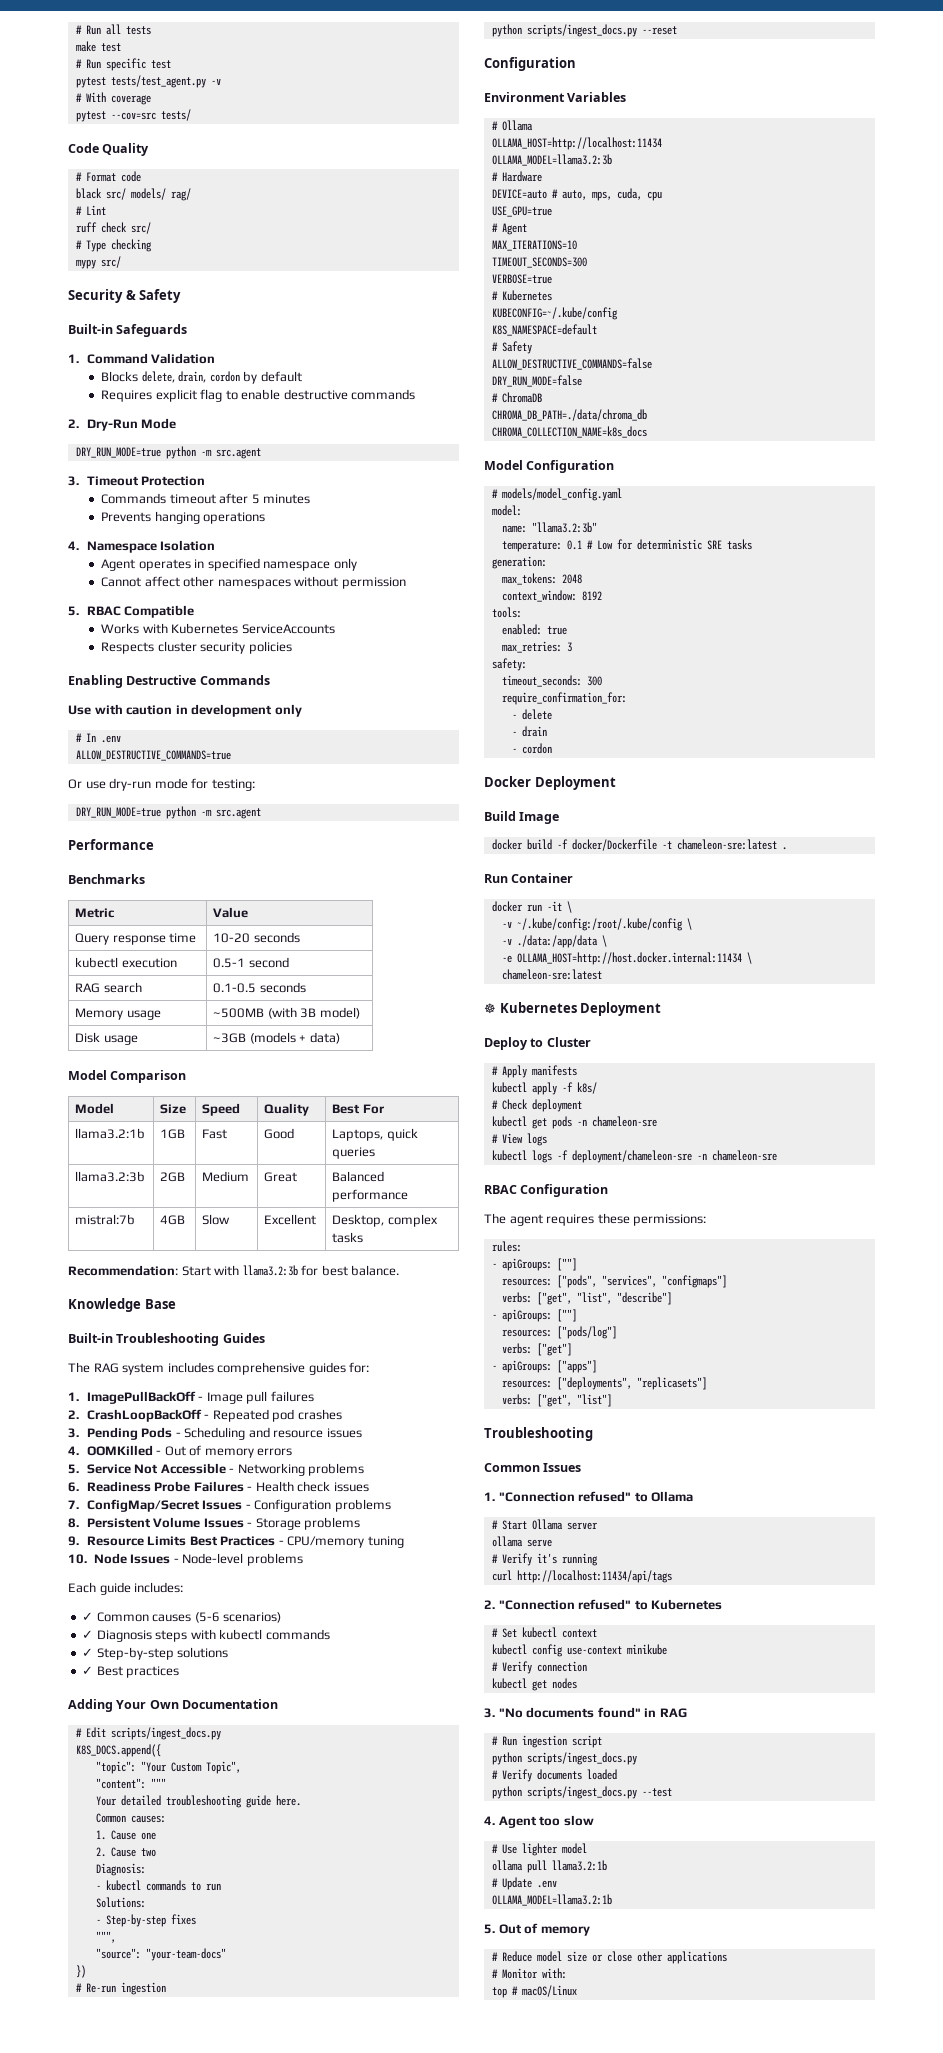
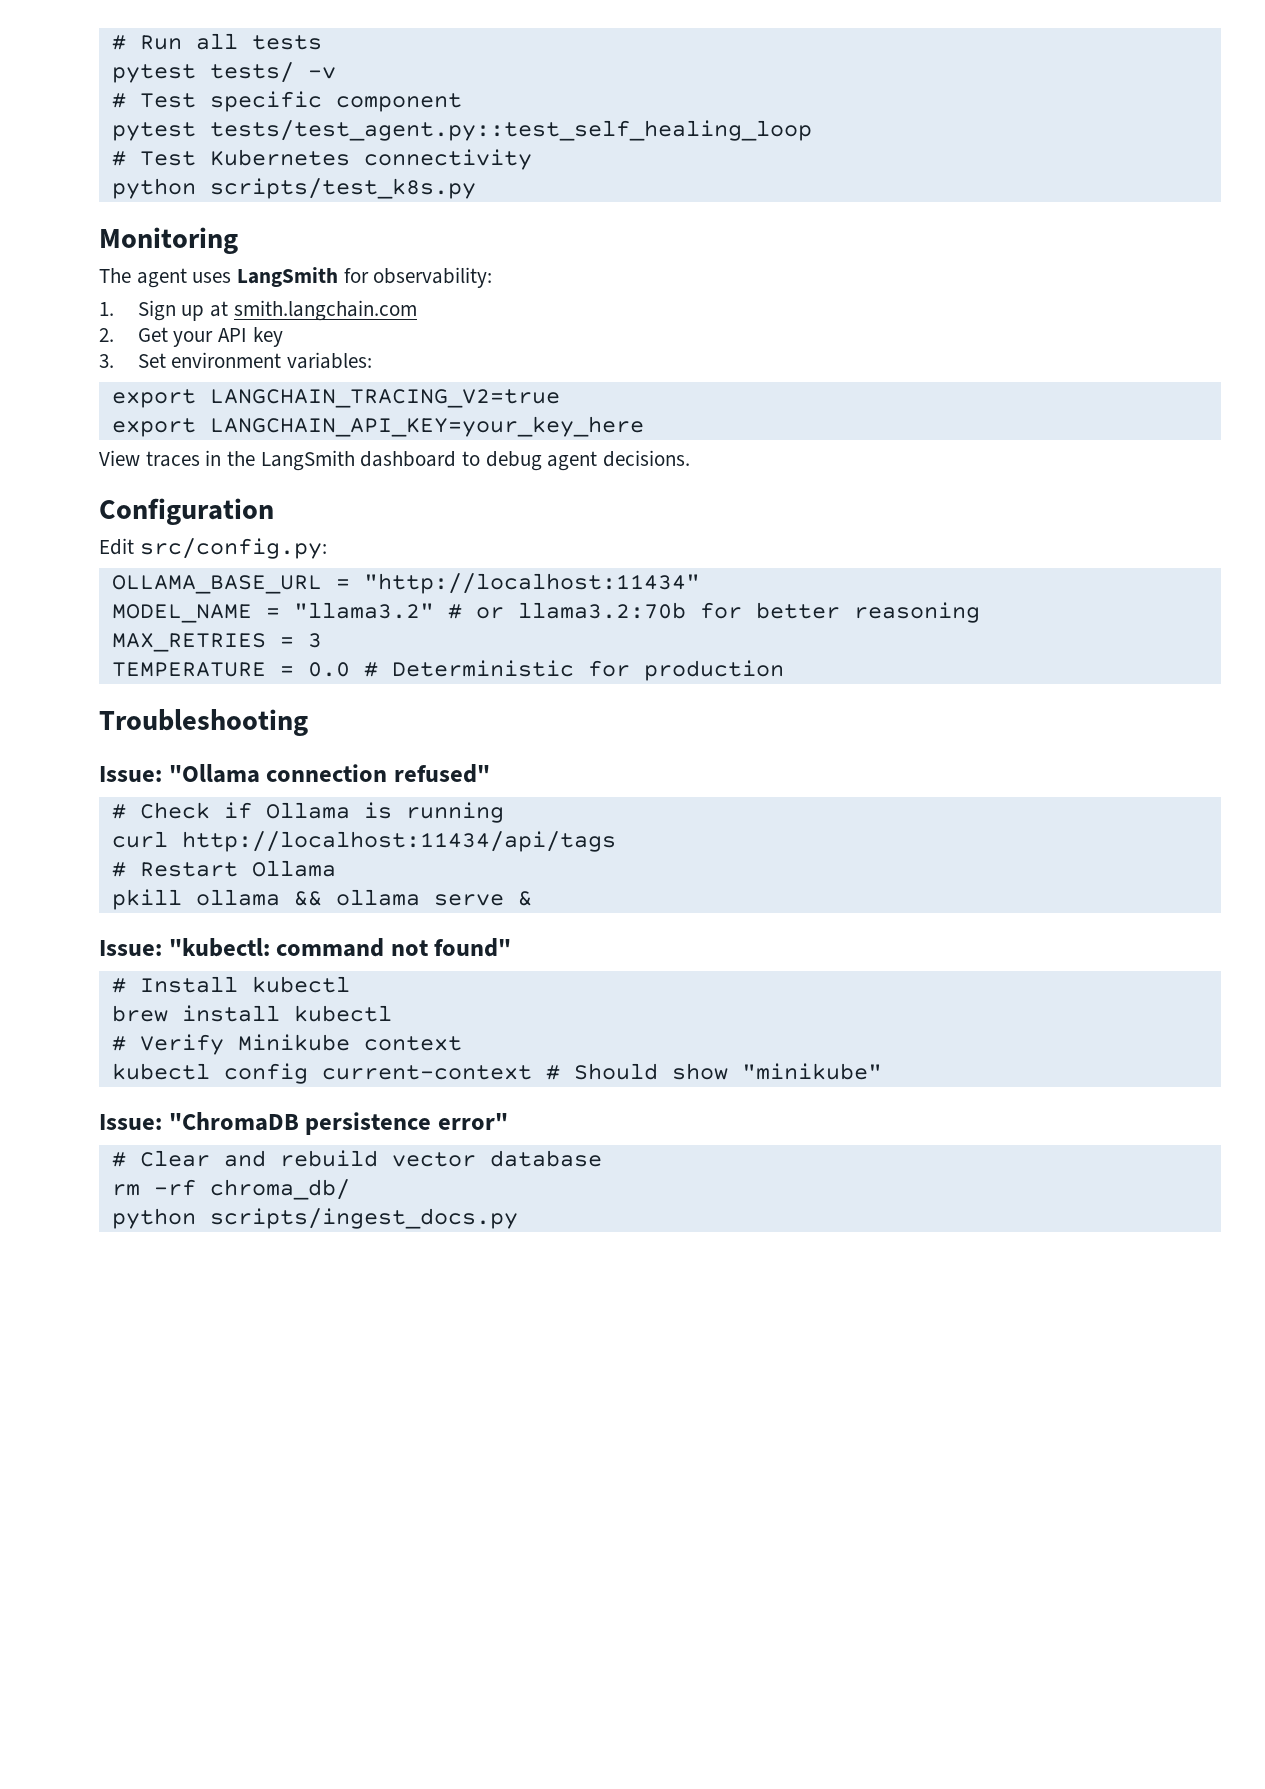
[75,41,121,52] [75,58,171,71] [75,75,206,88] // make test // # Run specific test // pytest tests/test_agent.py -> [111,62,294,83] // pytest tests/
[85,92,151,105] [75,109,191,122] [68,143,150,156] [75,171,141,182] [75,188,191,201] [75,205,106,215] [75,222,151,234] [75,239,152,252] [75,256,121,269] [68,289,182,303] [68,324,188,337] [68,353,216,364] [101,371,302,384] [101,389,416,402] [68,418,177,431] [75,446,261,459] [68,476,206,486] [101,493,311,504] [101,511,266,524] [68,540,216,553] [101,558,357,571] [101,576,406,589] [68,605,195,618] [101,623,335,634] [101,641,292,654] [68,675,270,688] [68,704,302,717] [75,733,121,743] [75,750,231,761] [68,778,255,791] [75,806,261,819] [68,839,154,850] [68,874,145,884] [75,908,116,918] [213,907,249,918] [75,933,197,945] [213,932,300,943] [75,957,177,968] [213,957,289,968] [75,982,142,993] [213,982,306,993] [75,1008,161,1020] [213,1007,360,1019] [75,1032,138,1045] [213,1032,340,1044] [68,1070,187,1083] [75,1103,115,1114] [160,1104,187,1114] [202,1103,241,1116] [264,1103,310,1116] [332,1104,384,1114] [75,1128,146,1139] [160,1129,186,1139] [202,1129,228,1139] [264,1128,295,1139] [332,1128,418,1141] [332,1147,376,1159] [75,1171,146,1182] [160,1172,186,1182] [202,1171,250,1182] [264,1172,298,1182] [332,1171,385,1182] [332,1189,409,1202] [75,1214,136,1225] [160,1215,186,1225] [202,1214,231,1225] [264,1214,317,1225] [332,1214,438,1227] [332,1232,364,1243] [68,1265,400,1276] [68,1298,176,1312] [68,1333,265,1346] [68,1362,370,1375] [68,1391,314,1404] [68,1409,342,1422] [68,1427,362,1440] [68,1445,293,1458] [68,1463,365,1476] [68,1481,369,1492] [68,1499,391,1512] [68,1517,361,1530] [68,1536,404,1548] [68,1553,303,1566] [68,1582,184,1595] [82,1612,282,1623] [82,1629,330,1642] [82,1647,229,1660] [82,1666,180,1678] [68,1699,279,1712] [75,1727,221,1740] [75,1744,161,1757] [95,1761,241,1774] [95,1778,166,1789] [95,1795,301,1808] [95,1813,166,1823] [95,1830,156,1840] [95,1847,156,1857] [95,1863,146,1876] [95,1880,221,1891] [95,1897,146,1908] [95,1914,196,1927] [95,1931,116,1943] [95,1948,226,1961] [75,1965,86,1978] [75,1982,166,1995] [491,24,677,37] [484,57,576,71] [484,92,627,102] [491,120,533,131] [491,137,662,150] [491,154,612,166] [491,171,542,182] [491,188,662,201] [491,206,552,217] [491,223,527,235] [491,240,577,251] [491,257,587,268] [491,274,552,284] [491,290,552,301] [491,307,618,320] [491,324,597,336] [491,341,532,354] [491,358,652,370] [491,375,582,387] [491,392,542,403] [491,409,647,421] [491,426,647,438] [484,460,615,473] [491,488,622,501] [491,505,522,516] [501,522,597,533] [501,539,752,552] [491,556,547,569] [501,573,582,585] [501,590,602,602] [491,607,522,618] [501,624,567,635] [501,641,572,653] [491,658,527,671] [501,675,602,687] [501,692,627,705] [511,709,552,720] [511,726,547,737] [511,743,552,754] [484,776,616,790] [484,811,560,824] [491,839,787,851] [484,873,574,883] [491,901,572,913] [501,918,692,931] [501,935,607,948] [501,952,752,965] [501,969,602,980] [484,1002,662,1016] [484,1037,591,1050] [491,1065,577,1078] [491,1082,597,1095] [491,1099,582,1112] [491,1116,657,1129] [491,1133,547,1146] [491,1150,777,1163] [484,1184,609,1197] [484,1213,707,1226] [491,1241,522,1252] [491,1258,577,1271] [501,1275,727,1288] [501,1292,672,1305] [491,1309,577,1322] [501,1326,617,1339] [501,1343,572,1356] [491,1360,597,1373] [501,1377,707,1390] [501,1394,612,1407] [484,1427,593,1441] [484,1463,582,1472] [484,1491,694,1502] [491,1519,598,1530] [491,1536,552,1547] [491,1553,598,1566] [491,1570,672,1583] [484,1599,723,1610] [491,1627,597,1638] [491,1644,667,1657] [491,1661,587,1674] [491,1678,577,1691] [484,1707,687,1718] [491,1735,602,1748] [491,1752,637,1765] [491,1769,617,1782] [491,1786,672,1799] [484,1815,594,1828] [491,1843,587,1856] [491,1860,607,1873] [491,1877,557,1890] [491,1894,612,1906] [484,1923,590,1936] [491,1951,727,1964] [491,1968,567,1979] [491,1985,577,1998] With coverage // pytest --cov=src tests/ // Code Quality // # Format code // black src/ models/ rag/ // # Lint // ruff check src/ // # Type checking // mypy src/ // Security & Safety // Built-in Safeguards // 1. Command Validation // Blocks delete, drain, cordon by default // Requires explicit flag to enable destructive commands // 2. Dry-Run Mode // DRY_RUN_MODE=true python -m src.agent // 3. Timeout Protection // Commands timeout after 5 minutes // Prevents hanging operations // 4. Namespace Isolation // Agent operates in specified namespace only // Cannot affect other namespaces without permission // 5. RBAC Compatible // Works with Kubernetes ServiceAccounts // Respects cluster security policies // Enabling Destructive Commands // Use with caution in development only // # In .env // ALLOW_DESTRUCTIVE_COMMANDS=true // Or use dry-run mode for testing: // DRY_RUN_MODE=true python -m src.agent // Performance // Benchmarks // Metric | Value // Query response time | 10-20 seconds // kubectl execution | 0.5-1 second // RAG search | 0.1-0.5 seconds // Memory usage | ~500MB (with 3B model) // Disk usage | ~3GB (models + data) // Model Comparison // Model | Size | Speed | Quality | Best For // llama3.2:1b | 1GB | Fast | Good | Laptops, quick queries // llama3.2:3b | 2GB | Medium | Great | Balanced performance // mistral:7b | 4GB | Slow | Excellent | Desktop, complex tasks // Recommendation: Start with llama3.2:3b for best balance. // Knowledge Base // Built-in Troubleshooting Guides // The RAG system includes comprehensive guides for: // 1. ImagePullBackOff - Image pull failures // 2. CrashLoopBackOff - Repeated pod crashes // 3. Pending Pods - Scheduling and resource issues // 4. OOMKilled - Out of memory errors // 5. Service Not Accessible - Networking problems // 6. Readiness Probe Failures - Health check issues // 7. ConfigMap/Secret Issues - Configuration problems // 8. Persistent Volume Issues - Storage problems // 9. Resource Limits Best Practices - CPU/memory tuning // 10. Node Issues - Node-level problems // Each guide includes: // ✓ Common causes (5-6 scenarios) // ✓ Diagnosis steps with kubectl commands // ✓ Step-by-step solutions // ✓ Best practices // Adding Your Own Documentation // # Edit scripts/ingest_docs.py // K8S_DOCS.append({ // "topic": "Your Custom Topic", // "content": """ // Your detailed troubleshooting guide here. // Common causes: // 1. Cause one // 2. Cause two // Diagnosis: // - kubectl commands to run // Solutions: // - Step-by-step fixes // """, // "source": "your-team-docs" // }) // # Re-run ingestion // python scripts/ingest_docs.py --reset // Configuration // Environment Variables // # Ollama // OLLAMA_HOST=http://localhost:11434 // OLLAMA_MODEL=llama3.2:3b // # Hardware // DEVICE=auto # auto, mps, cuda, cpu // USE_GPU=true // # Agent // MAX_ITERATIONS=10 // TIMEOUT_SECONDS=300 // VERBOSE=true // # Kubernetes // KUBECONFIG=~/.kube/config // K8S_NAMESPACE=default // # Safety // ALLOW_DESTRUCTIVE_COMMANDS=false // DRY_RUN_MODE=false // # ChromaDB // CHROMA_DB_PATH=./data/chroma_db // CHROMA_COLLECTION_NAME=k8s_docs // Model Configuration // # models/model_config.yaml // model: // name: "llama3.2:3b" // temperature: 0.1 # Low for deterministic SRE tasks // generation: // max_tokens: 2048 // context_window: 8192 // tools: // enabled: true // max_retries: 3 // safety: // timeout_seconds: 300 // require_confirmation_for: // - delete // - drain // - cordon // Docker Deployment // Build Image // docker build -f docker/Dockerfile -t chameleon-sre:latest . // Run Container // docker run -it \ // -v ~/.kube/config:/root/.kube/config \ // -v ./data:/app/data \ // -e OLLAMA_HOST=http://host.docker.internal:11434 \ // chameleon-sre:latest // ☸ Kubernetes Deployment // Deploy to Cluster // # Apply manifests // kubectl apply -f k8s/ // # Check deployment // kubectl get pods -n chameleon-sre // # View logs // kubectl logs -f deployment/chameleon-sre -n chameleon-sre // RBAC Configuration // The agent requires these permissions: // rules: // - apiGroups: [""] // resources: ["pods", "services", "configmaps"] // verbs: ["get", "list", "describe"] // - apiGroups: [""] // resources: ["pods/log"] // verbs: ["get"] // - apiGroups: ["apps"] // resources: ["deployments", "replicasets"] // verbs: ["get", "list"] // Troubleshooting // Common Issues // 1. "Connection refused" to Ollama // # Start Ollama server // ollama serve // # Verify it's running // curl http://localhost:11434/api/tags // 2. "Connection refused" to Kubernetes // # Set kubectl context // kubectl config use-context minikube // # Verify connection // kubectl get nodes // 3. "No documents found" in RAG // # Run ingestion script // python scripts/ingest_docs.py // # Verify documents loaded // python scripts/ingest_docs.py --test // 4. Agent too slow // # Use lighter model // ollama pull llama3.2:1b // # Update .env // OLLAMA_MODEL=llama3.2:1b // 5. Out of memory // # Reduce model size or close other applications // # Monitor with: // top # macOS/Linux -> [139,91,462,112] [111,120,812,141] [111,149,532,170] [111,178,476,199] [99,227,238,254] [99,267,493,288] [99,300,417,321] [99,327,283,347] [99,352,372,369] [111,389,560,408] [111,416,644,437] [99,450,691,471] [99,498,274,525] [99,538,327,559] [111,573,700,594] [111,602,980,623] [111,633,322,652] [111,660,784,681] [99,709,308,736] [99,764,490,783] [111,802,504,823] [111,831,616,852] [111,860,336,877] [111,889,532,910] [99,938,512,957] [111,976,350,993] [111,1005,392,1022] [111,1034,462,1055] [111,1063,882,1084] [99,1112,508,1135] [111,1150,602,1167] [111,1179,350,1200] [111,1208,518,1229] Test specific component // pytest tests/test_agent.py::test_self_healing_loop // # Test Kubernetes connectivity // python scripts/test_k8s.py // Monitoring // The agent uses LangSmith for observability: // 1. Sign up at smith.langchain.com // 2. Get your API key // 3. Set environment variables: // export LANGCHAIN_TRACING_V2=true // export LANGCHAIN_API_KEY=your_key_here // View traces in the LangSmith dashboard to debug agent decisions. // Configuration // Edit src/config.py: // OLLAMA_BASE_URL = "http://localhost:11434" // MODEL_NAME = "llama3.2" # or llama3.2:70b for better reasoning // MAX_RETRIES = 3 // TEMPERATURE = 0.0 # Deterministic for production // Troubleshooting // Issue: "Ollama connection refused" // # Check if Ollama is running // curl http://localhost:11434/api/tags // # Restart Ollama // pkill ollama && ollama serve & // Issue: "kubectl: command not found" // # Install kubectl // brew install kubectl // # Verify Minikube context // kubectl config current-context # Should show "minikube" // Issue: "ChromaDB persistence error" // # Clear and rebuild vector database // rm -rf chroma_db/ // python scripts/ingest_docs.py

